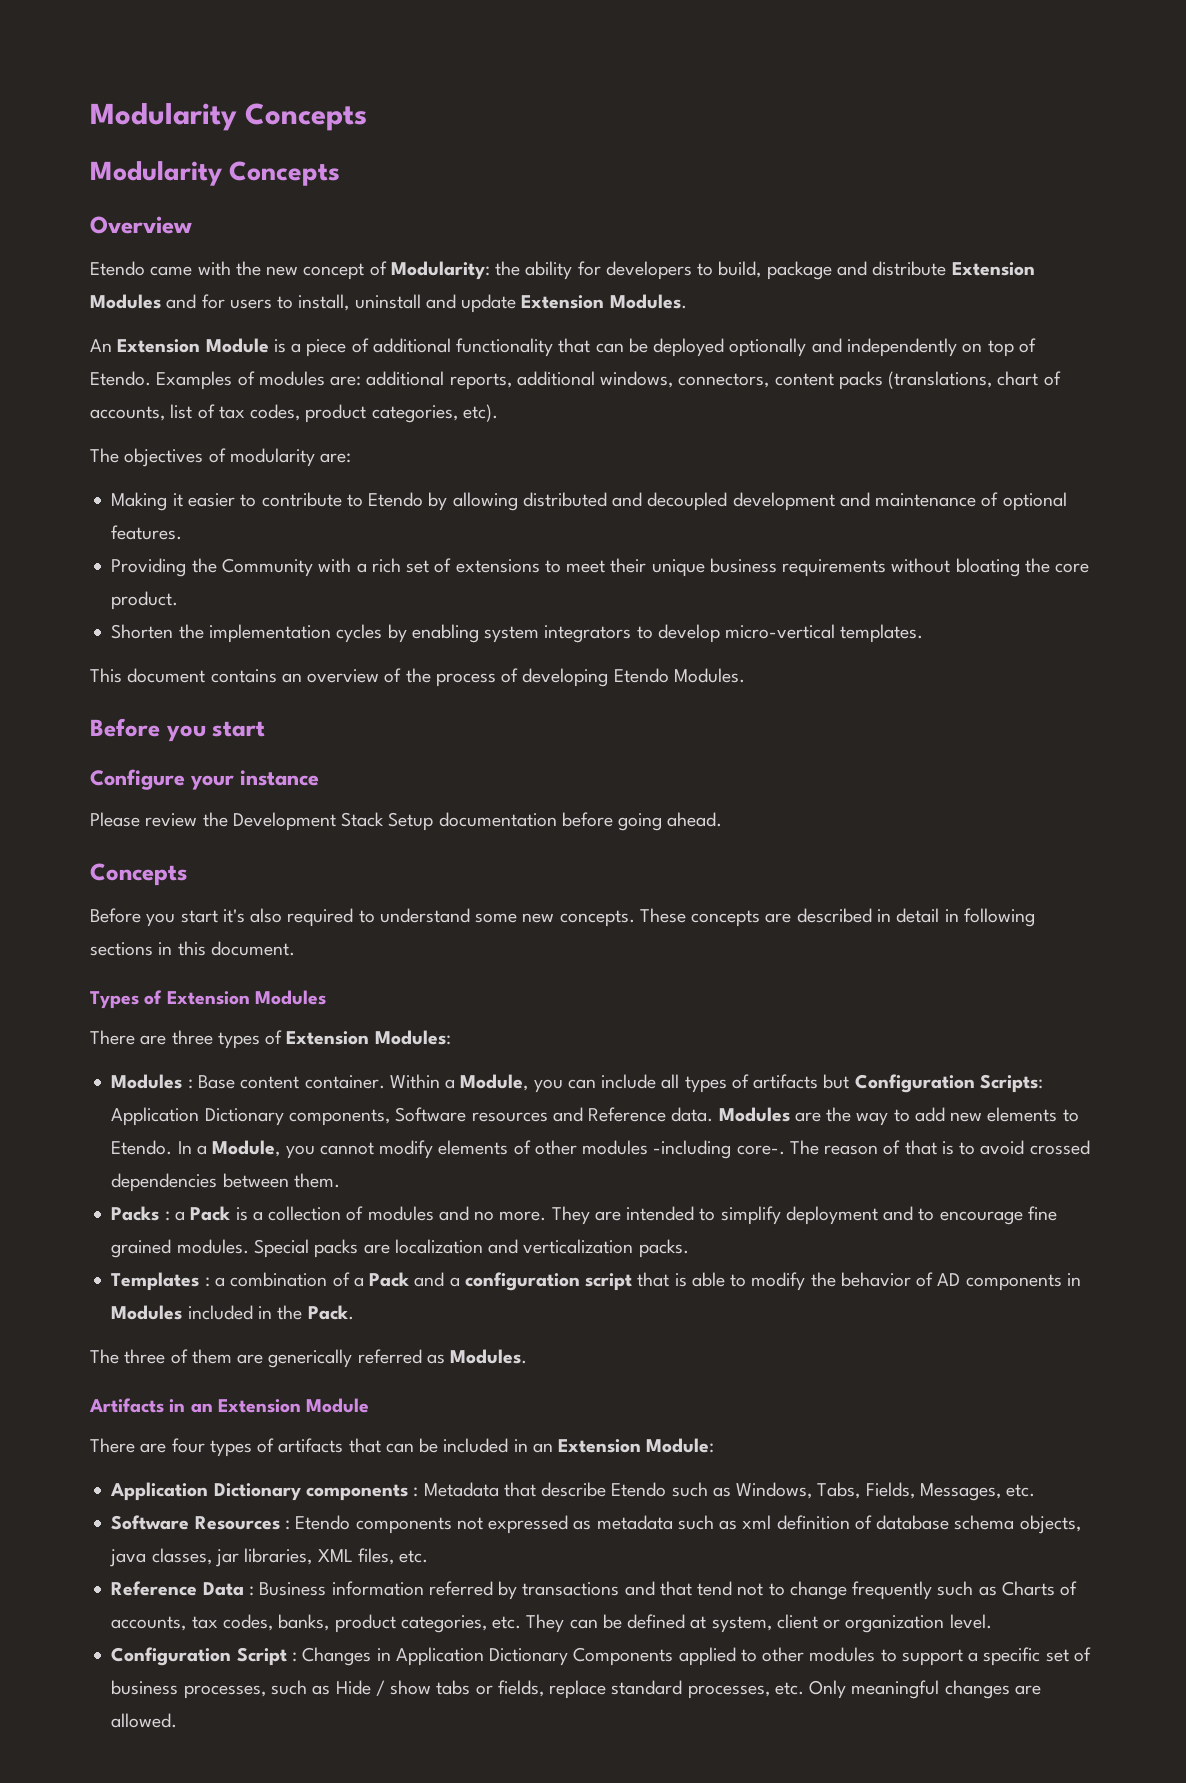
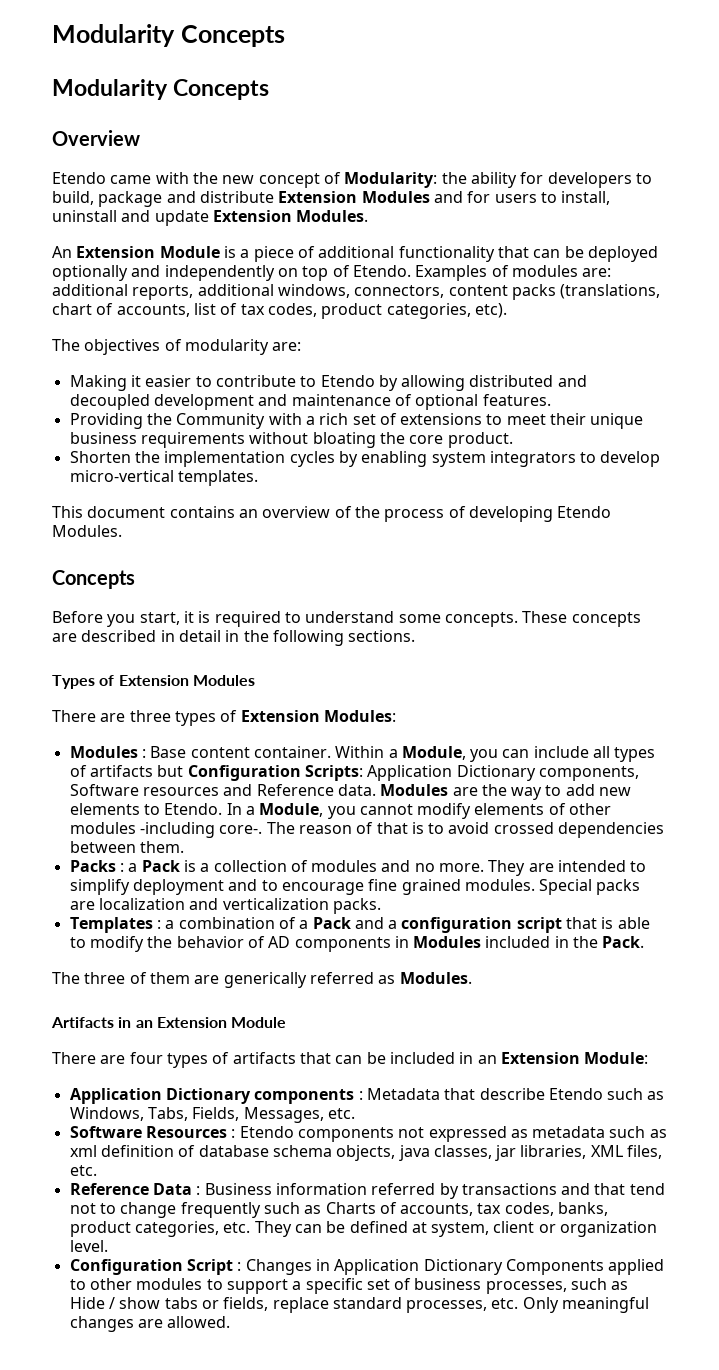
[90,718,266,742] [90,769,319,790] [90,812,723,831] // Before you start // Configure your instance // Please review the Development Stack Setup documentation before going ahead. -> (122, 531) none
[180,908,283,923] start it's also -> [139,611,211,625] start, it is
[522,913,555,923] new -> (441, 618) none
[963,908,1035,927] [90,941,295,956] following sections in this document. -> [243,630,416,646] the following sections.

